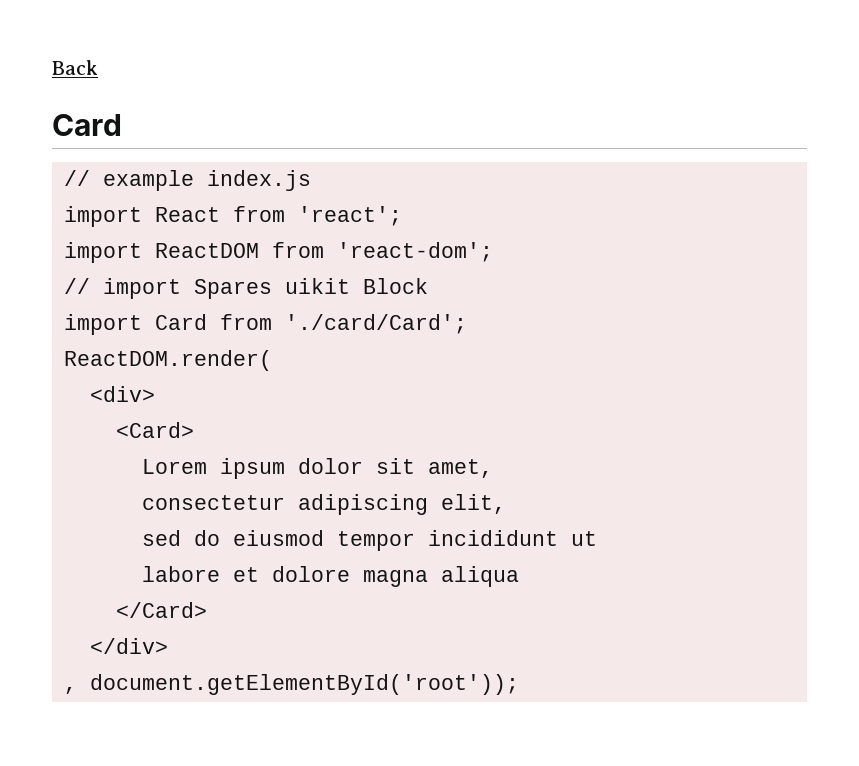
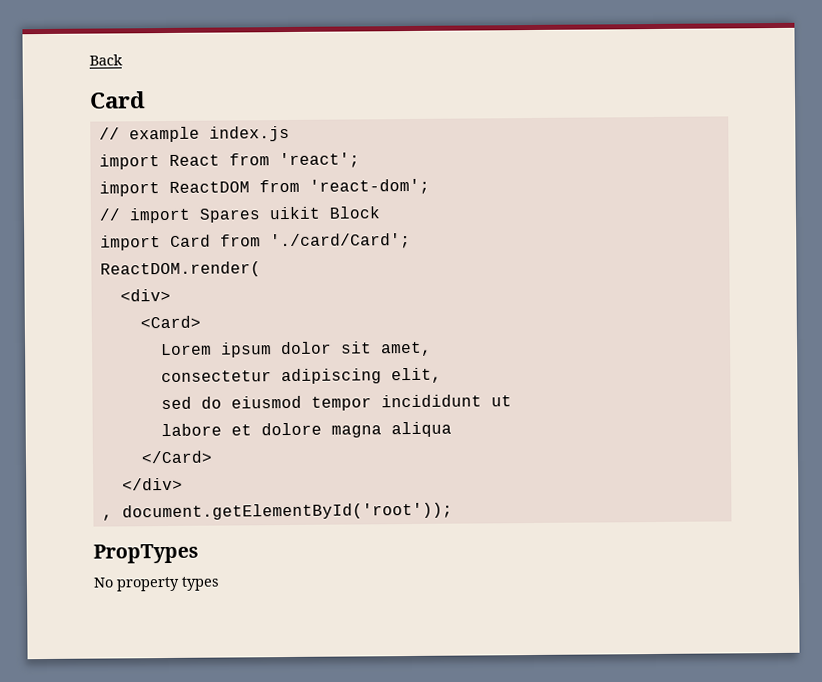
(520, 684) none -> [93,543,199,564] [93,576,220,592] // PropTypes // No property types

